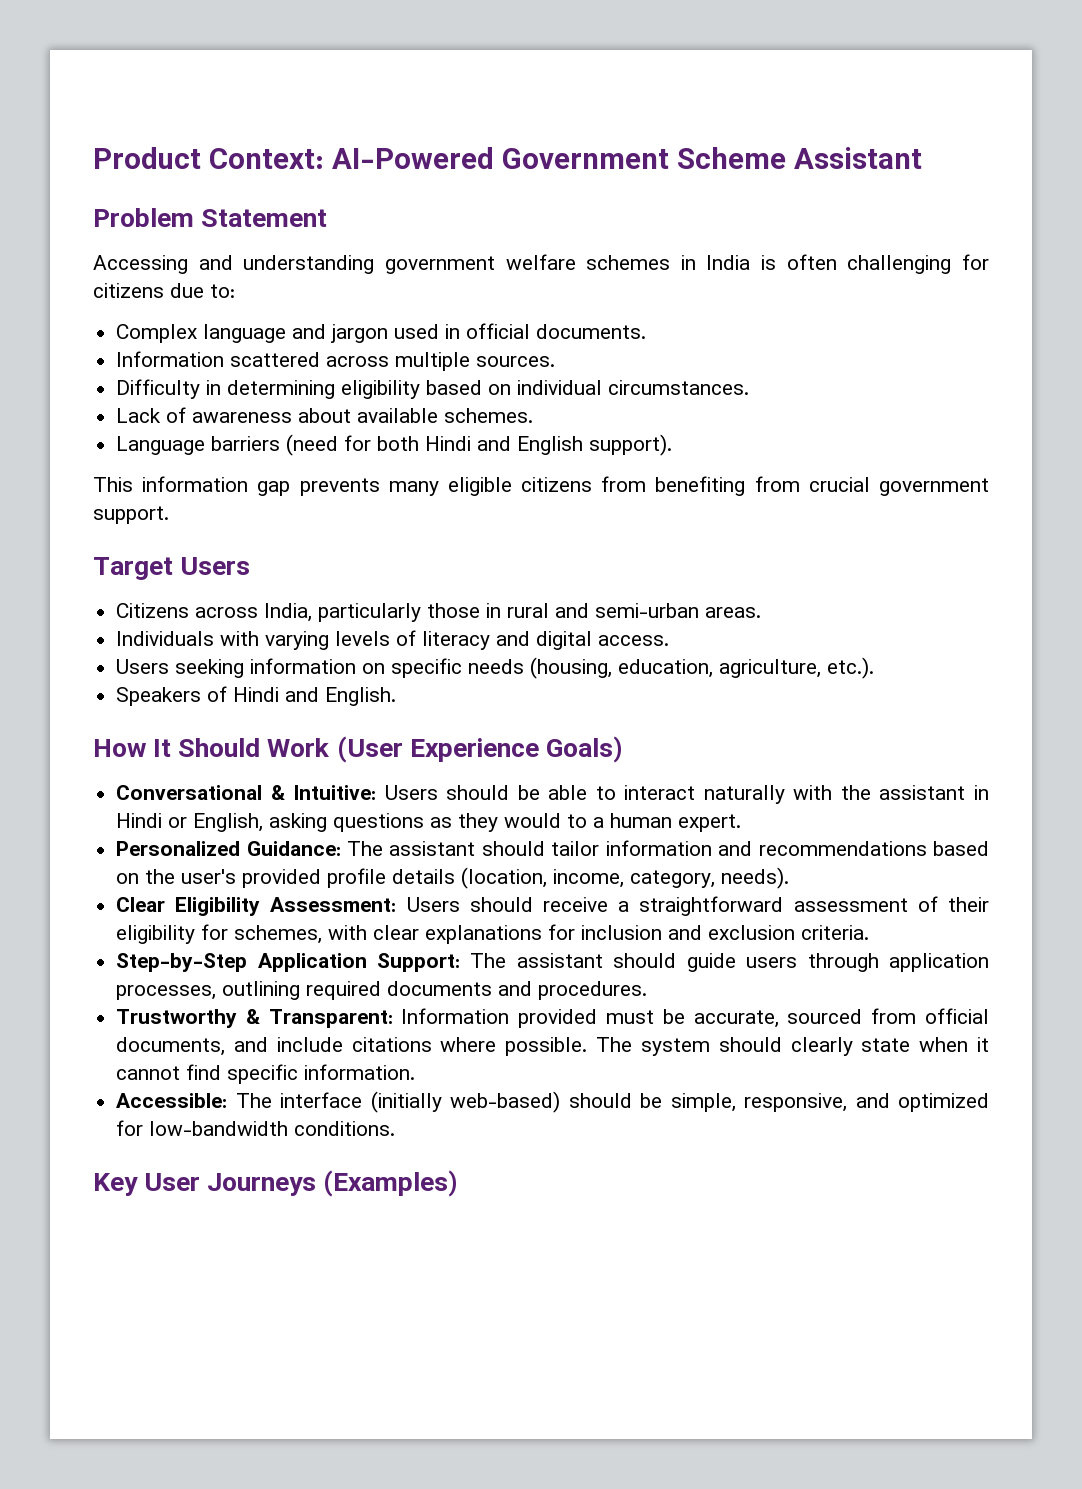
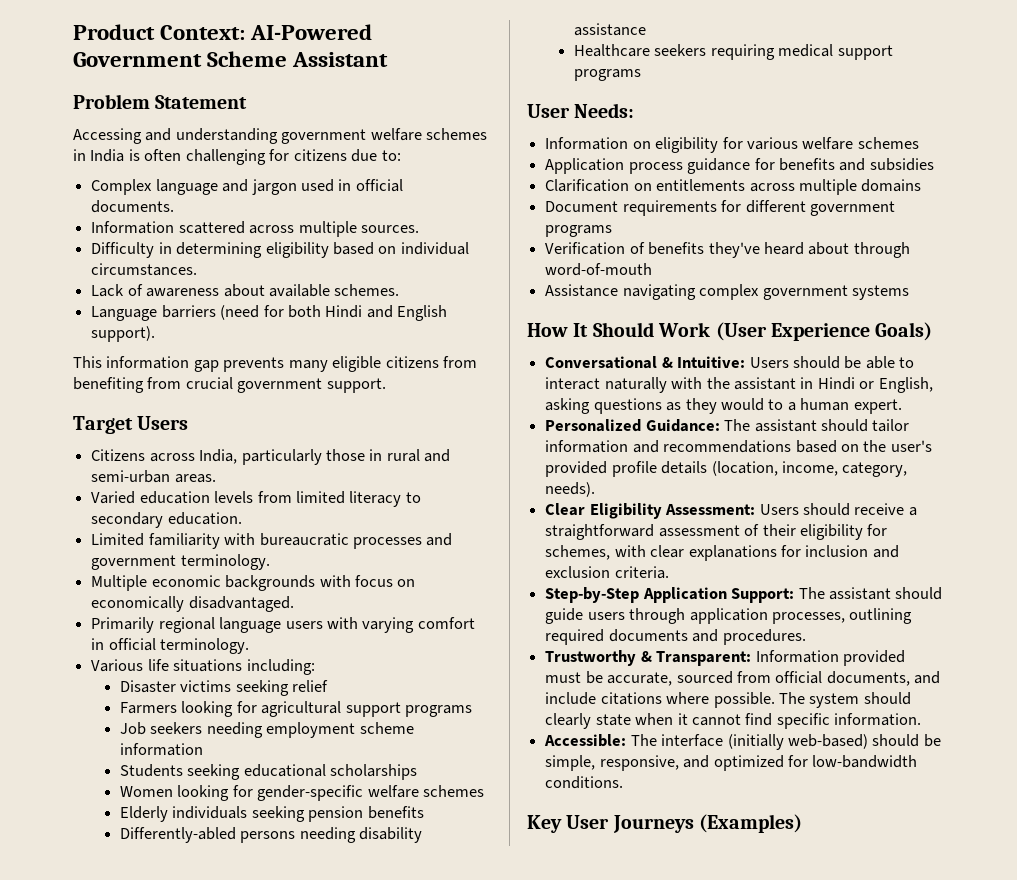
[116,630,670,650] [116,657,875,679] [116,686,397,706] Individuals with varying levels of literacy and digital access. // Users seeking information on specific needs (housing, education, agriculture, etc.). // Speakers of Hindi and English. -> [91,491,421,507] [91,512,242,528] [91,533,453,549] [91,554,270,570] [91,575,416,591] [91,596,294,612] [91,617,475,633] [91,638,250,654] [91,659,315,675] [119,680,329,696] [119,701,473,717] [119,722,414,738] [119,743,203,756] [119,764,418,780] [119,785,485,801] [119,806,424,822] [119,827,423,843] [573,23,646,36] [573,44,893,60] [573,69,641,81] [527,103,635,118] [545,137,919,153] [545,158,934,174] [545,179,922,195] [545,200,895,216] [545,225,613,237] [545,242,910,258] [545,263,653,276] [545,284,909,300] Varied education levels from limited literacy to secondary education. // Limited familiarity with bureaucratic processes and government terminology. // Multiple economic backgrounds with focus on economically disadvantaged. // Primarily regional language users with varying comfort in official terminology. // Various life situations including: // Disaster victims seeking relief // Farmers looking for agricultural support programs // Job seekers needing employment scheme information // Students seeking educational scholarships // Women looking for gender-specific welfare schemes // Elderly individuals seeking pension benefits // Differently-abled persons needing disability assistance // Healthcare seekers requiring medical support programs // User Needs: // Information on eligibility for various welfare schemes // Application process guidance for benefits and subsidies // Clarification on entitlements across multiple domains // Document requirements for different government programs // Verification of benefits they've heard about through word-of-mouth // Assistance navigating complex government systems

